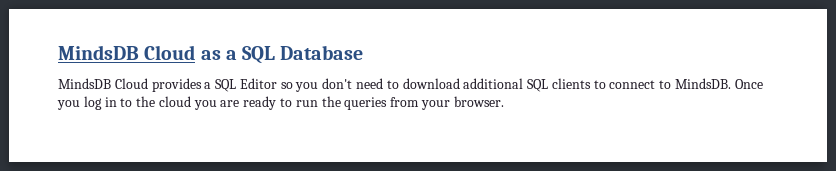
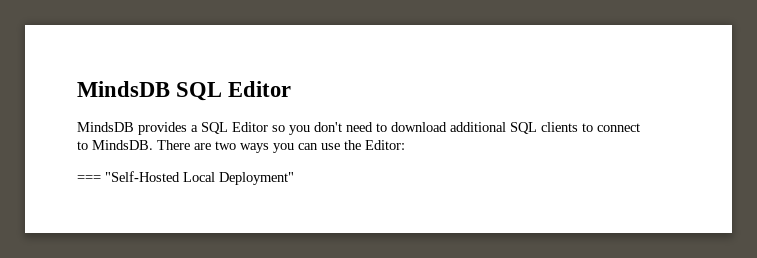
[58,45,364,64] [58,78,148,89] MindsDB Cloud as a SQL Database // MindsDB Cloud -> [77,81,292,101] [77,122,134,132] MindsDB SQL Editor // MindsDB
[734,79,763,89] [57,96,504,110] Once you log in to the cloud you are ready to run the queries from your browser. -> [157,140,405,153] [77,171,294,185] There are two ways you can use the Editor: // === "Self-Hosted Local Deployment"

